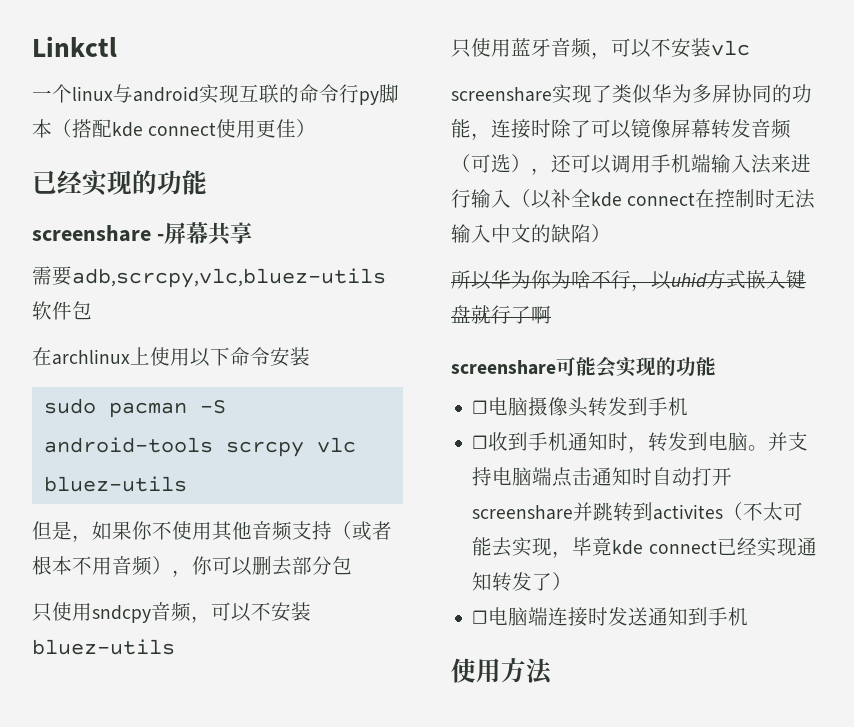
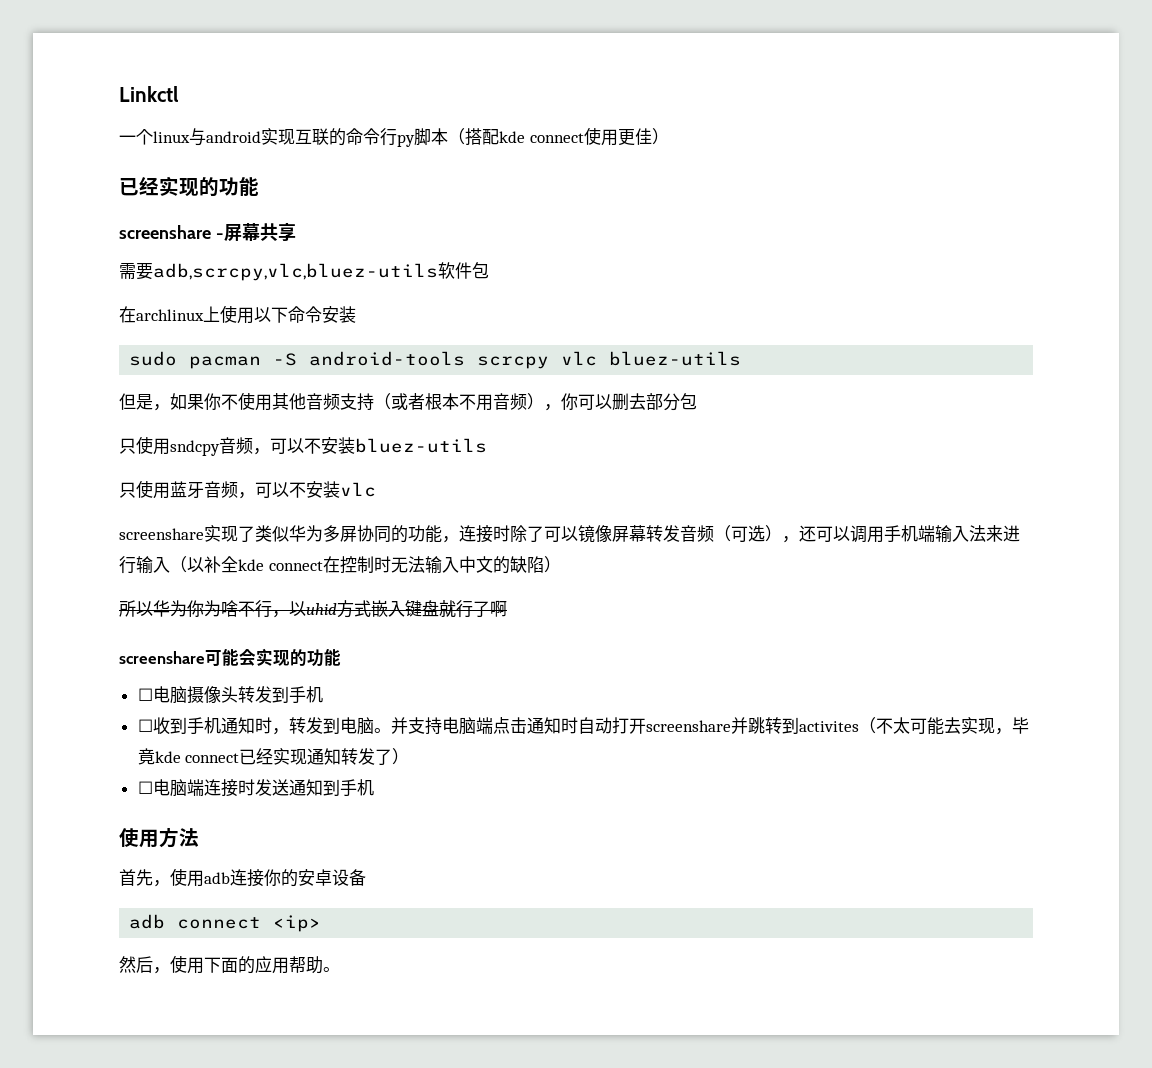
(553, 671) none -> [119,868,366,887] [129,914,322,932] [119,955,340,974] // 首先，使用adb连接你的安卓设备 // adb connect <ip> // 然后，使用下面的应用帮助。

